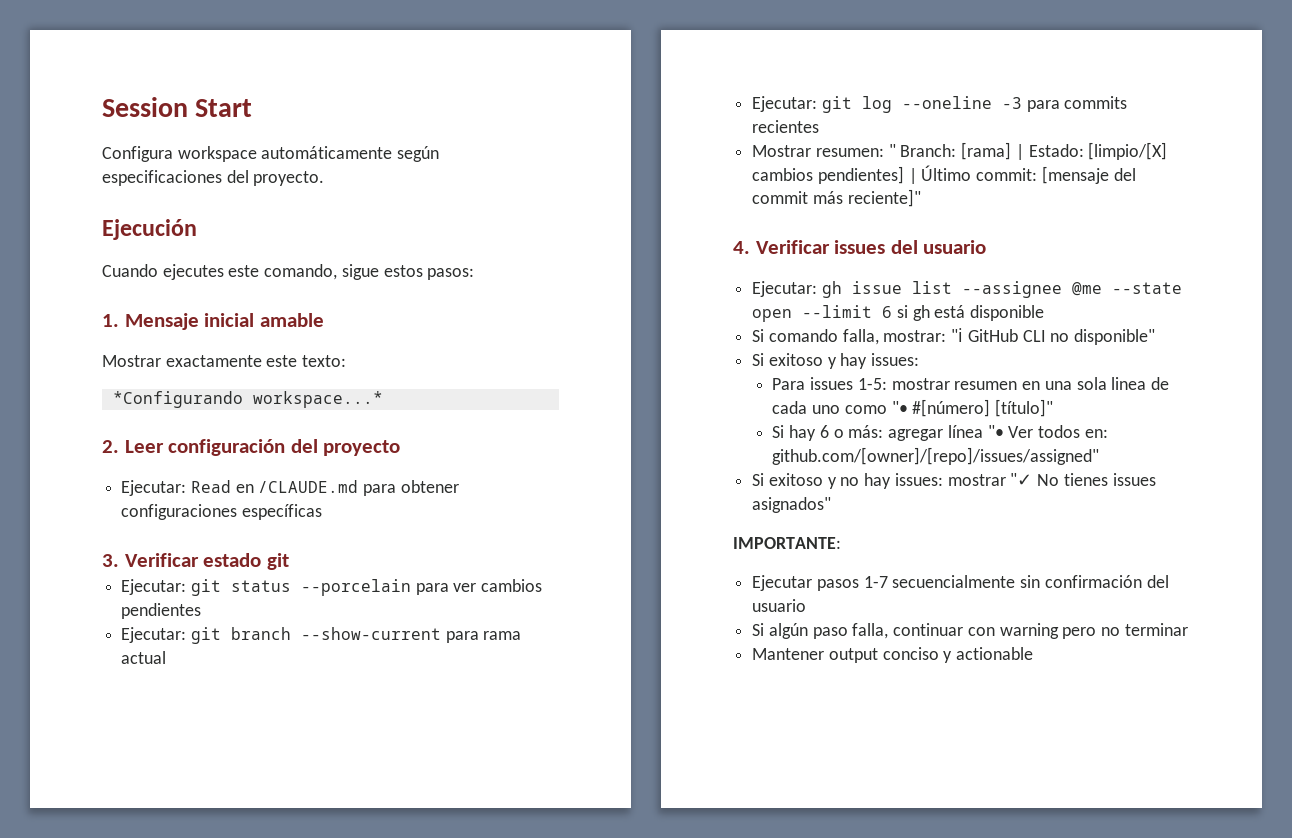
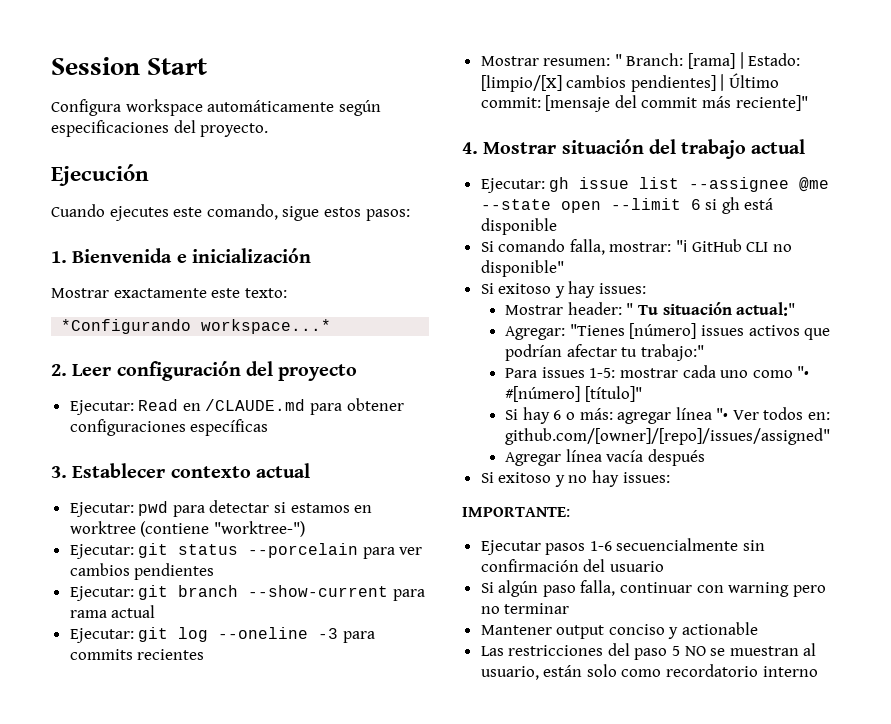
[124,313,324,330] Mensaje inicial amable -> [72,248,311,263] Bienvenida e inicialización
[124,553,289,570] Verificar estado git -> [72,463,310,478] [69,500,373,517] [69,521,305,537] Establecer contexto actual // Ejecutar: pwd para detectar si estamos en worktree (contiene "worktree-")
[755,240,987,254] Verificar issues del usuario -> [483,139,806,159] Mostrar situación del trabajo actual
[772,377,1169,390] Para issues 1-5: mostrar resumen en una sola linea de -> [505,302,796,316] [505,323,831,340] [505,344,704,361] [505,367,678,378] Mostrar header: " Tu situación actual:" // Agregar: "Tienes [número] issues activos que podrían afectar tu trabajo:" // Para issues 1-5: mostrar
(1100, 456) none -> [505,449,705,466] // Agregar línea vacía después
[947,473,1156,486] [752,497,832,513] mostrar "✓ No tienes issues asignados" -> (670, 477) none
[863,576,888,588] 1-7 -> [589,541,612,551] 1-6
(1034, 653) none -> [480,643,817,660] [480,664,818,680] // Las restricciones del paso 5 NO se muestran al usuario, están solo como recordatorio interno

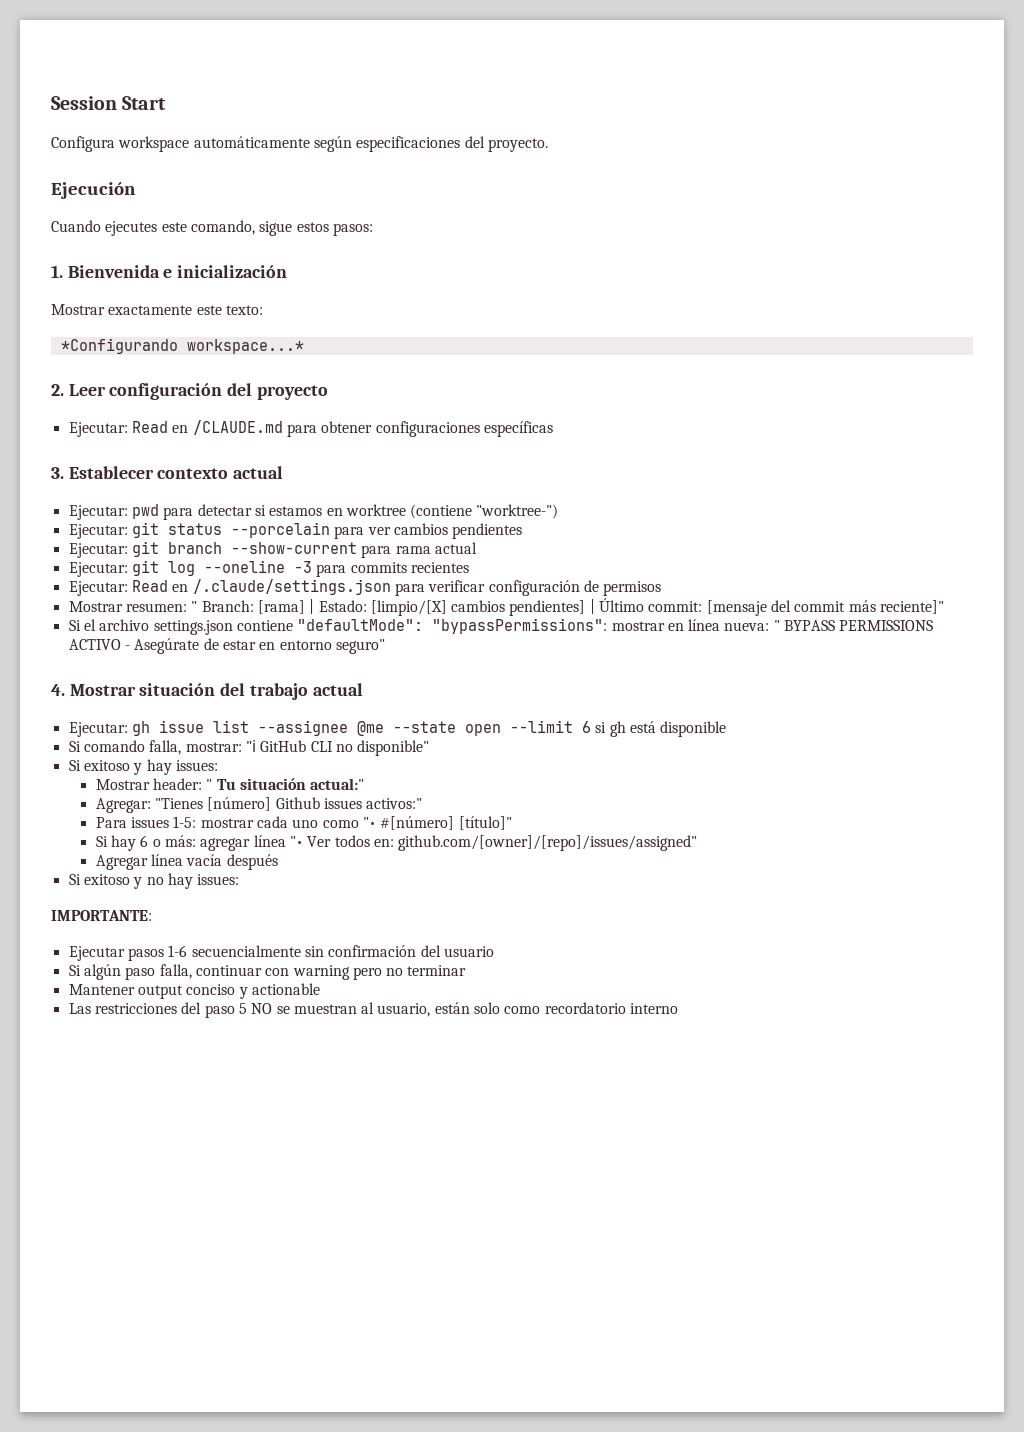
(205, 654) none -> [68,579,662,596] // Ejecutar: Read en /.claude/settings.json para verificar configuración de permisos
(808, 103) none -> [68,618,934,635] [68,638,385,654] // Si el archivo settings.json contiene "defaultMode": "bypassPermissions": mostrar en línea nueva: " BYPASS PERMISSIONS ACTIVO - Asegúrate de estar en entorno seguro"
[700,325,831,340] [505,344,704,361] issues activos que podrían afectar tu trabajo:" -> [275,797,423,809] Github issues activos:"

